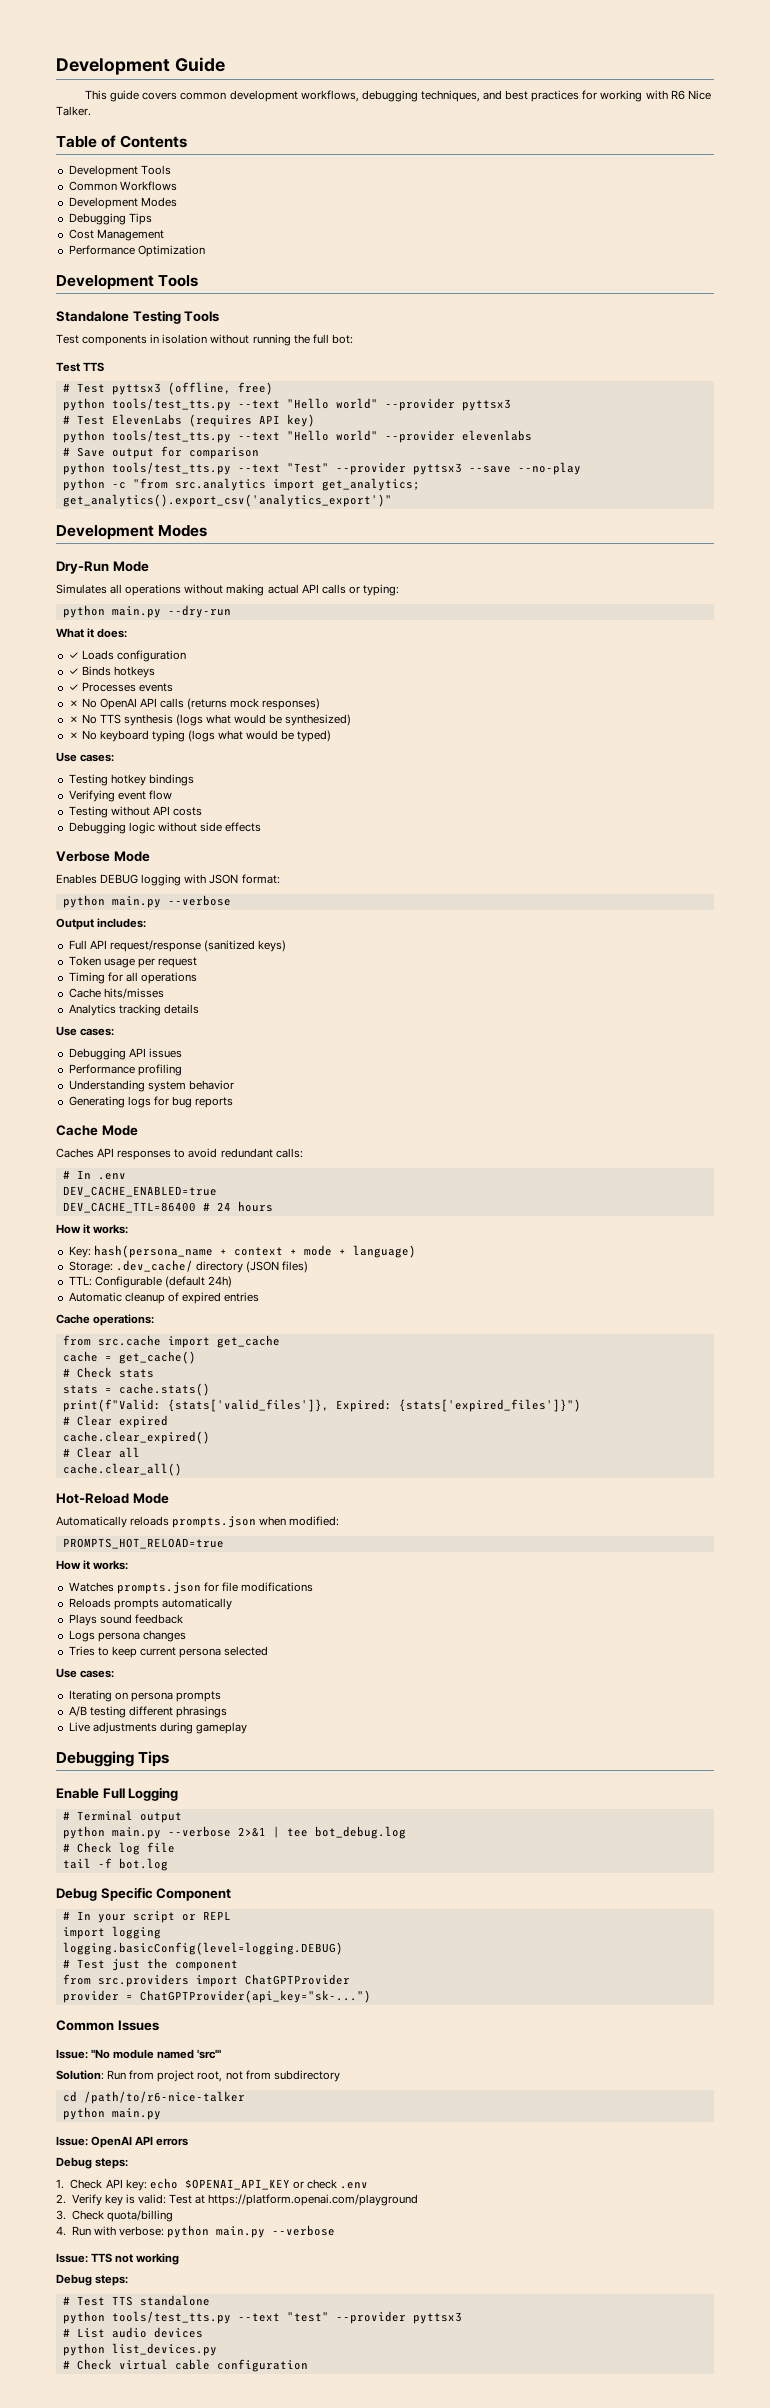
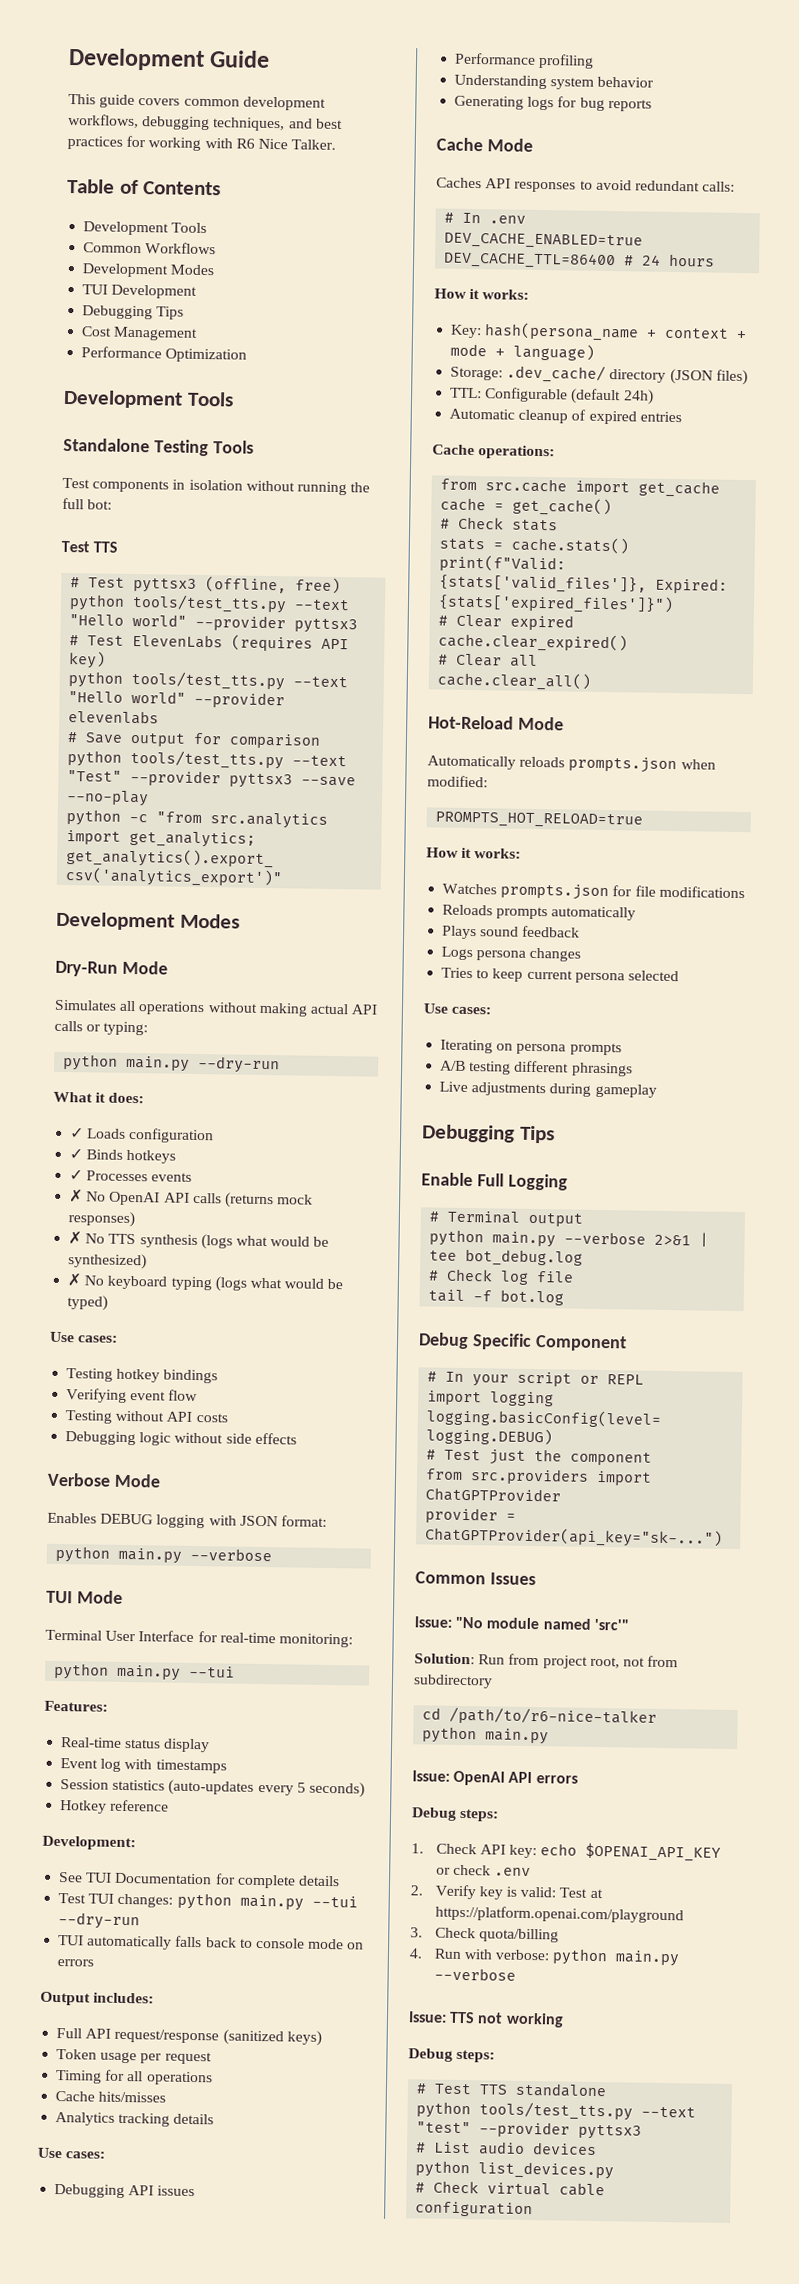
(177, 202) none -> [82,284,198,299] // TUI Development
(231, 900) none -> [46,1590,123,1604] [45,1629,353,1648] [53,1662,236,1681] [44,1700,108,1712] [60,1737,211,1753] [60,1758,227,1774] [60,1779,365,1798] [60,1799,170,1814] [42,1835,136,1851] [58,1872,340,1889] [58,1892,358,1911] [58,1912,141,1930] [58,1935,365,1950] [57,1959,95,1967] // TUI Mode // Terminal User Interface for real-time monitoring: // python main.py --tui // Features: // Real-time status display // Event log with timestamps // Session statistics (auto-updates every 5 seconds) // Hotkey reference // Development: // See TUI Documentation for complete details // Test TUI changes: python main.py --tui --dry-run // TUI automatically falls back to console mode on errors

